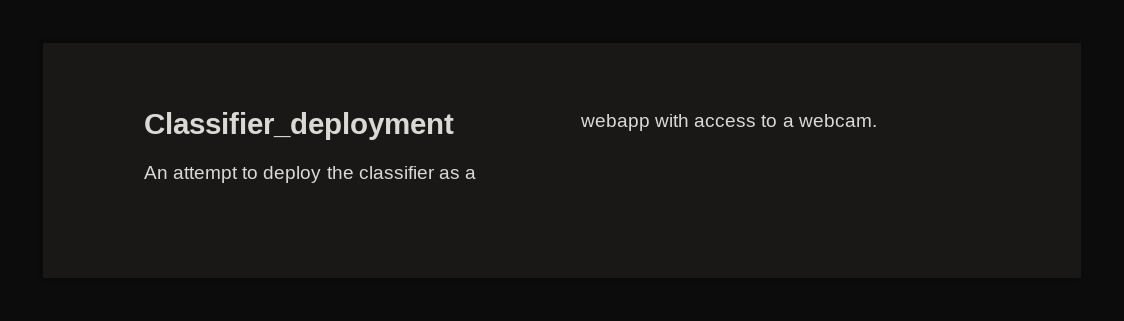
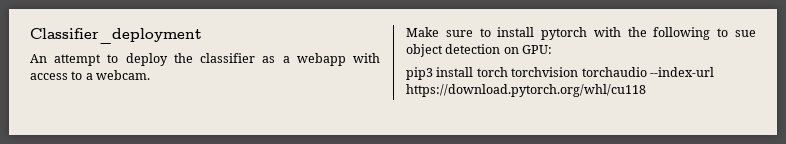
(877, 120) none -> [406,27,756,40] [406,44,553,57] [406,67,714,80] [406,84,646,97] // Make sure to install pytorch with the following to sue object detection on GPU: // pip3 install torch torchvision torchaudio --index-url https://download.pytorch.org/whl/cu118

